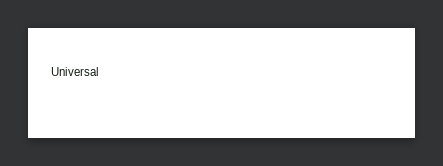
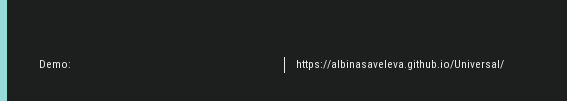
[51,67,99,76] Universal -> [39,60,504,70] Demo: https://albinasaveleva.github.io/Universal/

